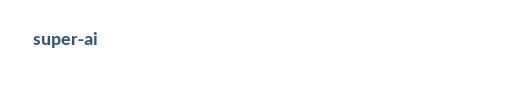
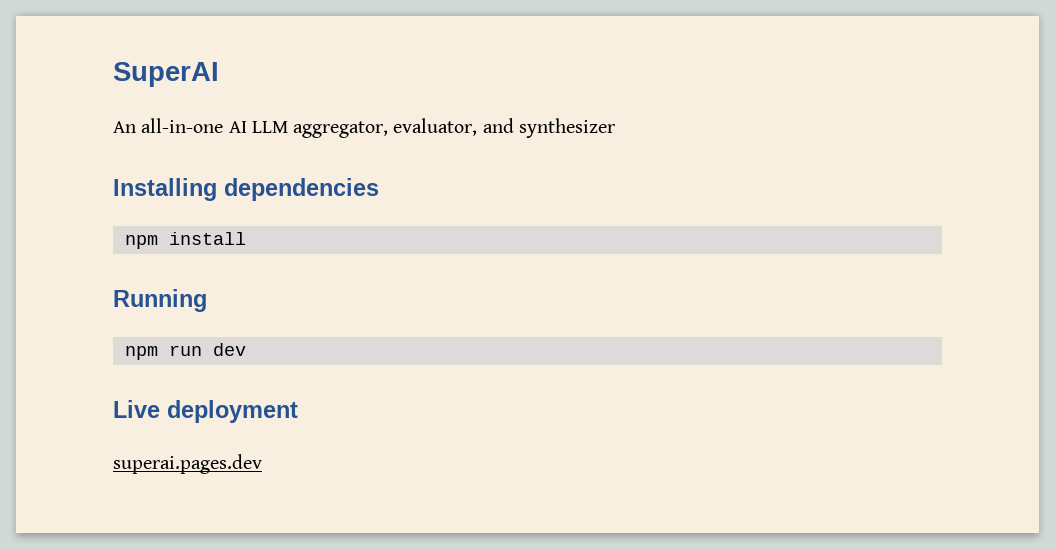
[33,32,98,48] super-ai -> [113,62,219,87] [113,118,615,138] [113,178,379,201] [124,232,246,249] [113,289,207,312] [124,343,246,360] [113,400,298,423] [113,454,262,474] SuperAI // An all-in-one AI LLM aggregator, evaluator, and synthesizer // Installing dependencies // npm install // Running // npm run dev // Live deployment // superai.pages.dev

